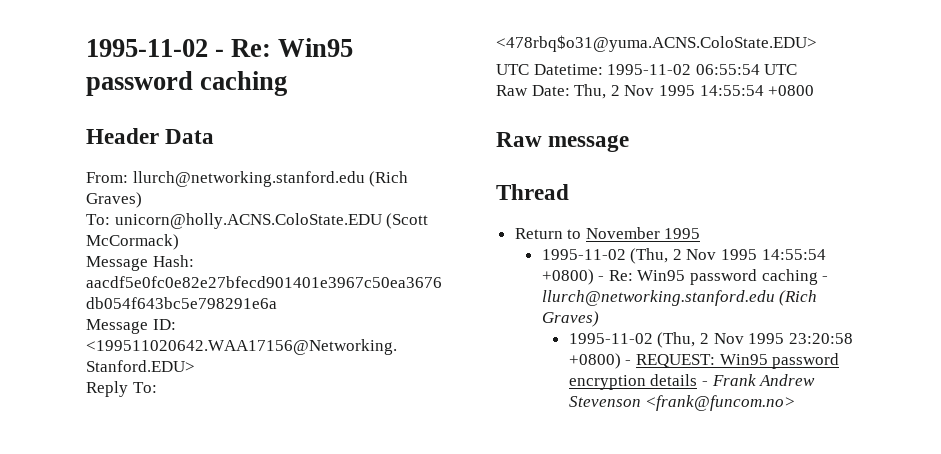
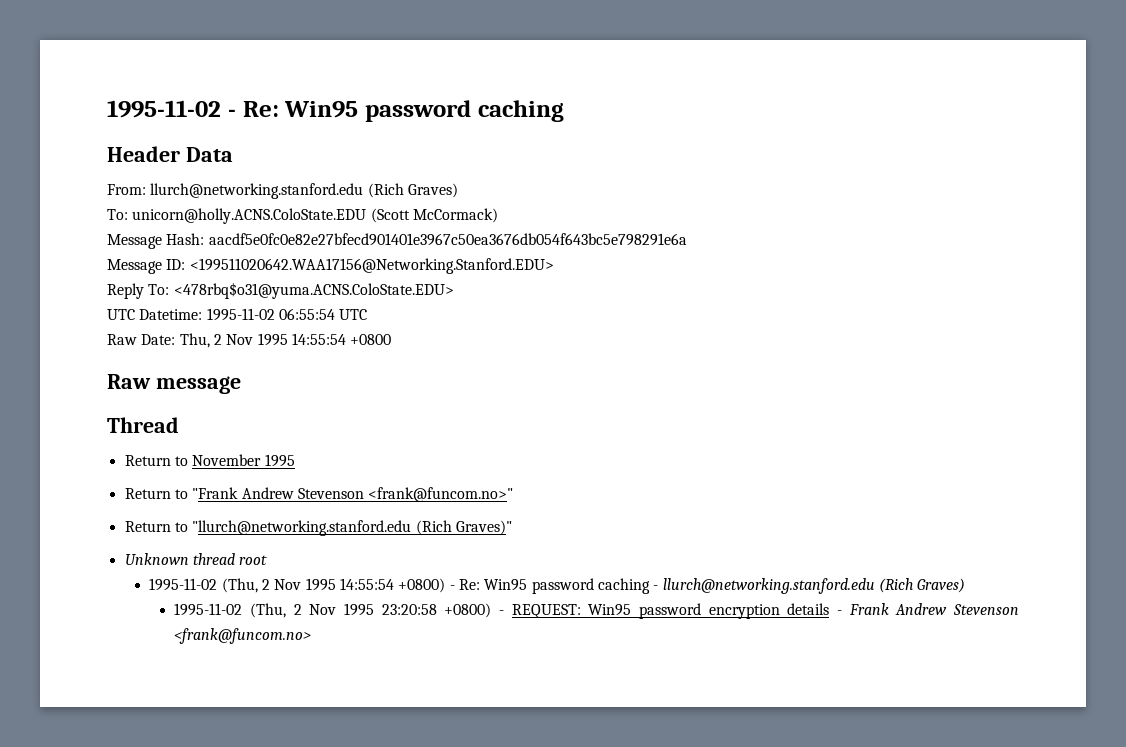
(701, 233) none -> [124,487,514,502] [124,520,512,536] [124,553,268,565] // Return to "Frank Andrew Stevenson <frank@funcom.no>" // Return to "llurch@networking.stanford.edu (Rich Graves)" // Unknown thread root

